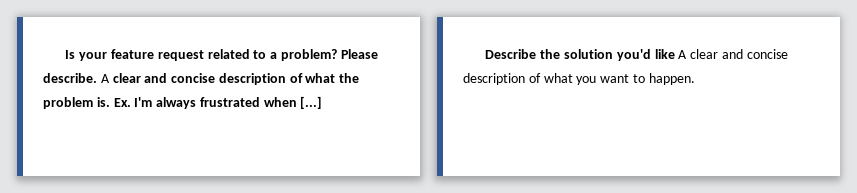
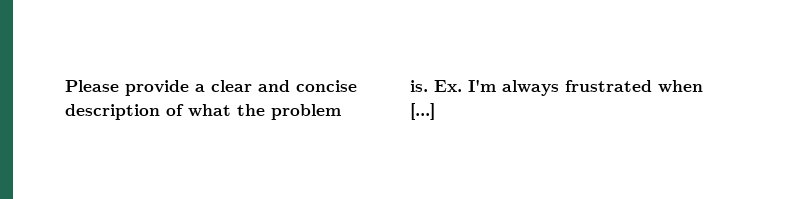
[65,49,378,61] [43,73,110,83] Is your feature request related to a problem? Please describe. A -> [65,80,205,96] Please provide a
[485,49,788,61] [463,73,695,85] // Describe the solution you'd like A clear and concise description of what you want to happen. -> (435, 111) none

